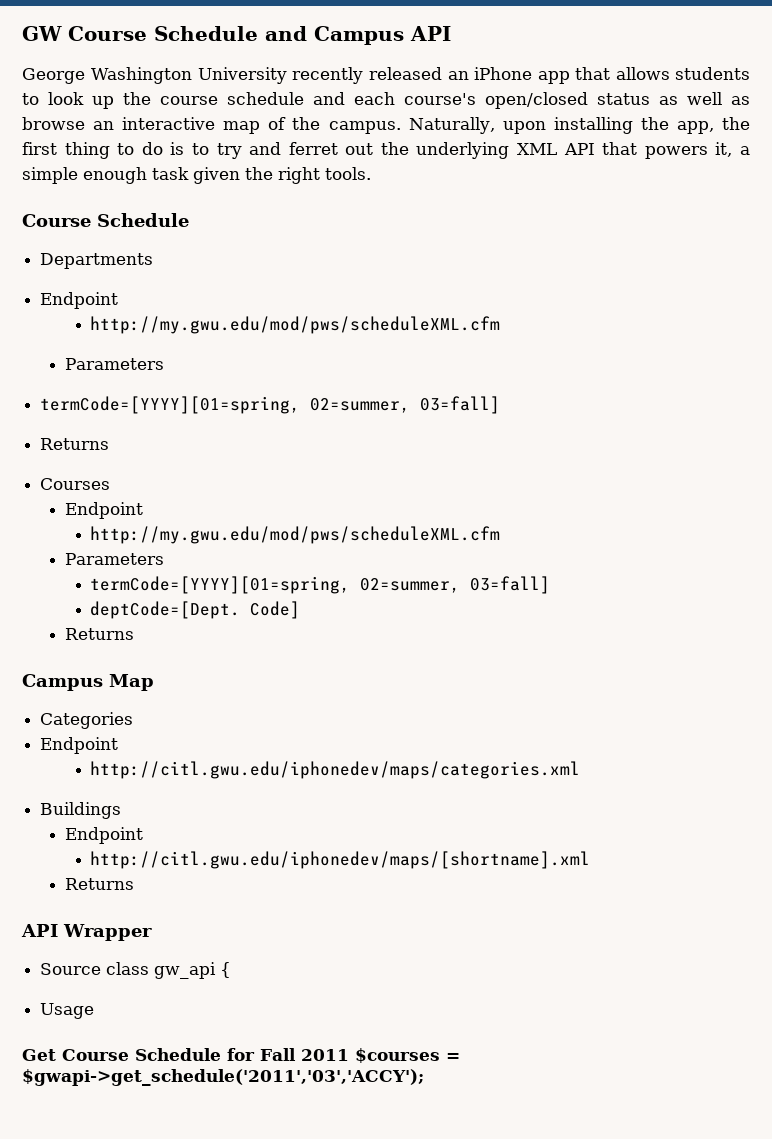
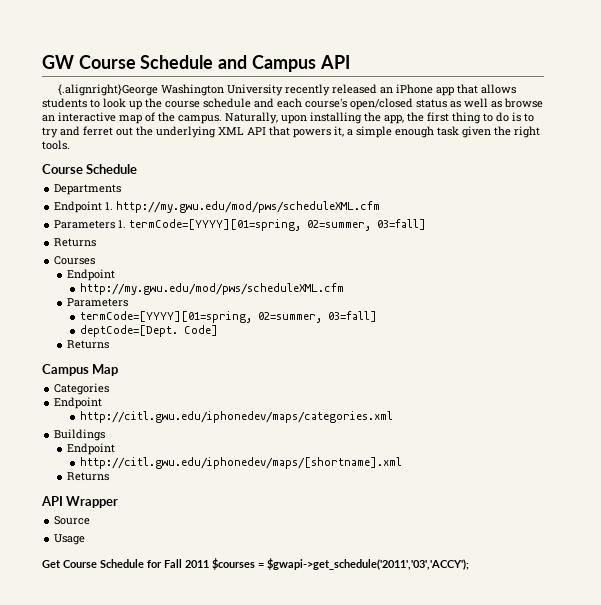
[22,68,85,84] George -> [57,84,158,96] {.alignright}George
[90,316,501,334] [65,358,165,370] // http://my.gwu.edu/mod/pws/scheduleXML.cfm // Parameters // -> [105,201,381,213] [54,220,127,229] 1. http://my.gwu.edu/mod/pws/scheduleXML.cfm // Parameters 1.
[106,962,232,979] class gw_api { -> (91, 520) none

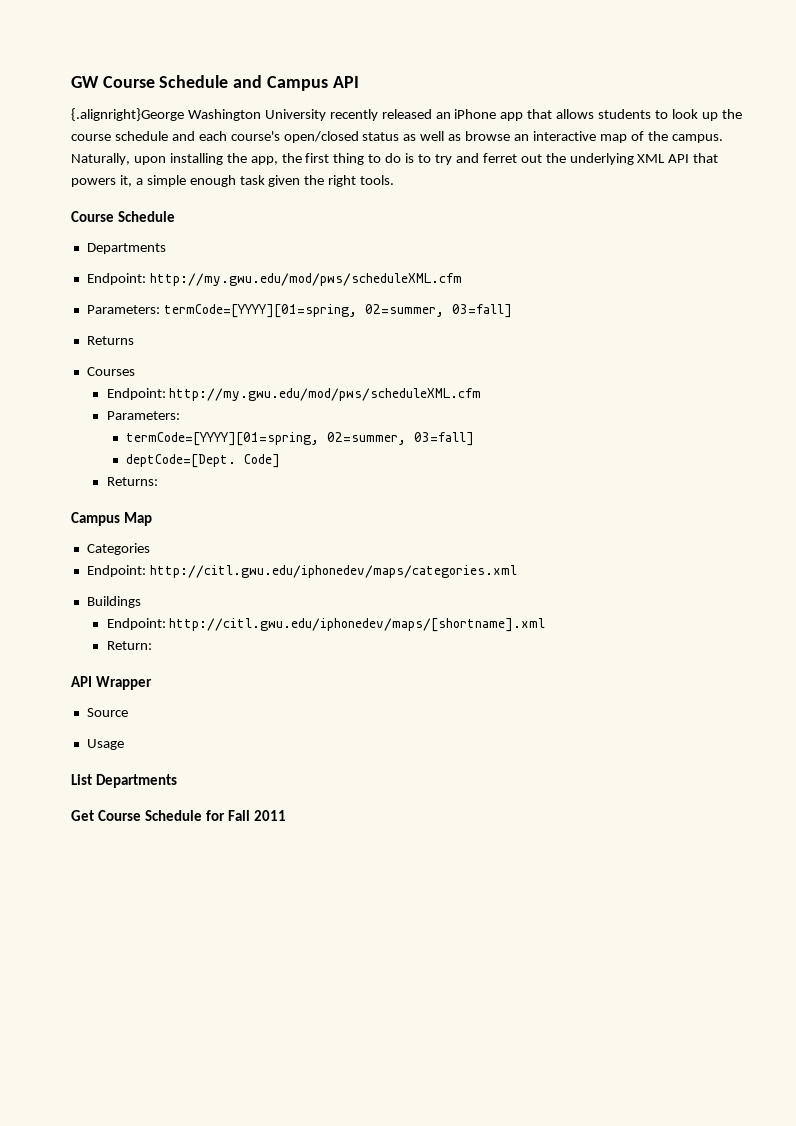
[54,201,381,213] [54,220,127,229] Endpoint 1. http://my.gwu.edu/mod/pws/scheduleXML.cfm // Parameters 1. -> [86,273,462,286] [86,305,160,314] Endpoint: http://my.gwu.edu/mod/pws/scheduleXML.cfm // Parameters:
[67,269,116,281] [80,283,345,295] [67,298,129,307] Endpoint // http://my.gwu.edu/mod/pws/scheduleXML.cfm // Parameters -> [106,388,482,401] [106,411,180,420] Endpoint: http://my.gwu.edu/mod/pws/scheduleXML.cfm // Parameters:
[67,340,110,349] Returns -> [106,477,158,486] Returns:
[54,397,103,409] Endpoint // -> [86,565,146,577] Endpoint:
[67,443,116,455] Endpoint // -> [106,618,166,630] Endpoint:
[67,472,110,481] Returns -> [106,641,152,650] Return:
(86, 539) none -> [71,774,177,788] // List Departments
[212,558,469,570] $courses = $gwapi->get_schedule('2011','03','ACCY'); -> (286, 815) none

